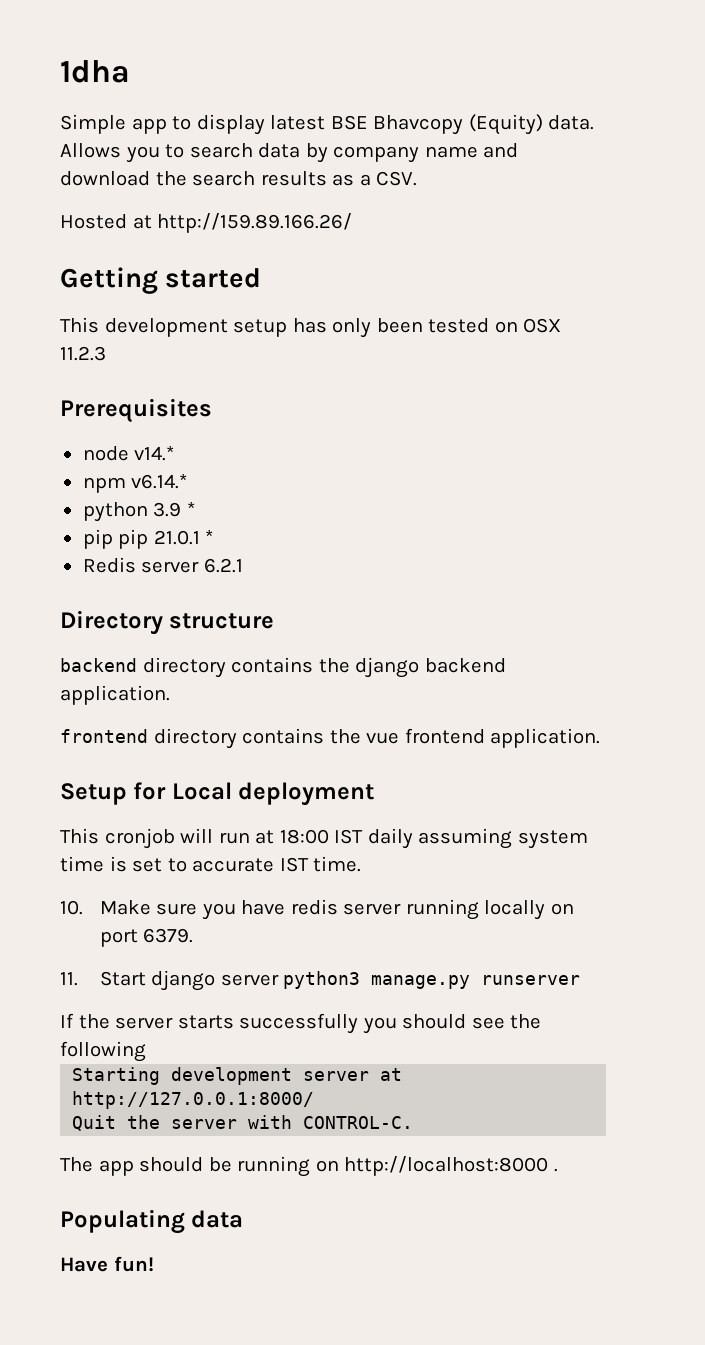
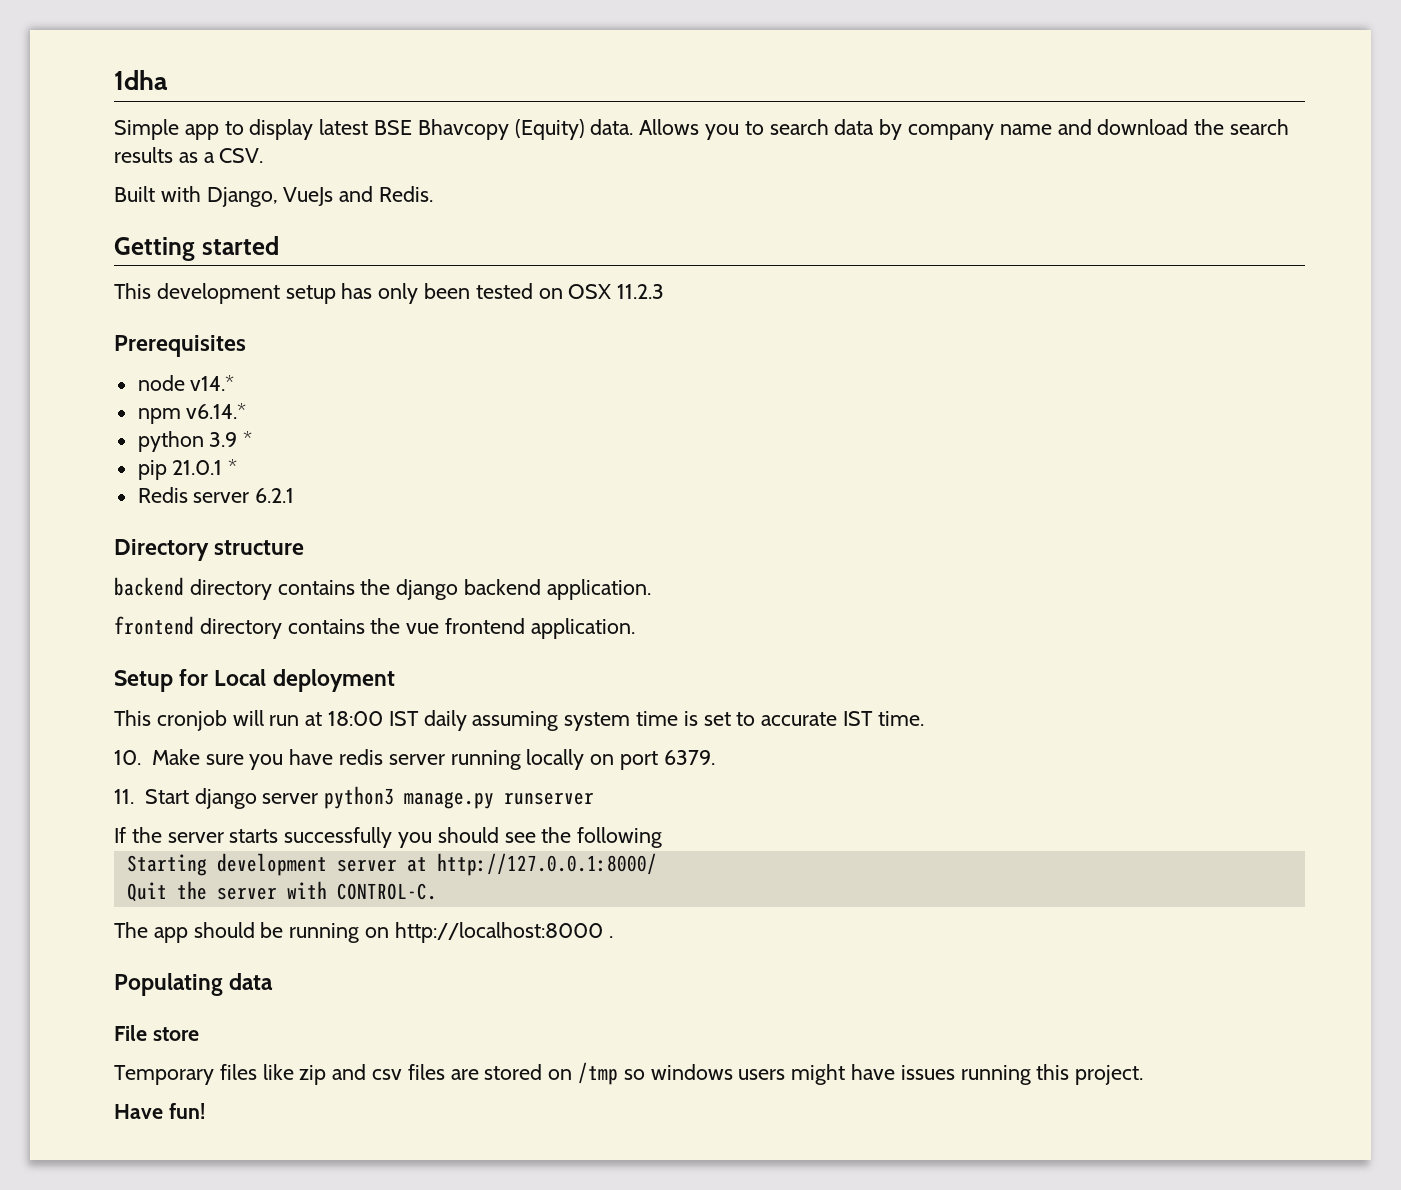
[60,213,353,233] Hosted at http://159.89.166.26/ -> [114,186,434,207] Built with Django, VueJs and Redis.
[118,529,149,549] pip -> (167, 470) none
(244, 1219) none -> [114,1025,199,1041] [114,1062,1144,1085] // File store // Temporary files like zip and csv files are stored on /tmp so windows users might have issues running this project.

